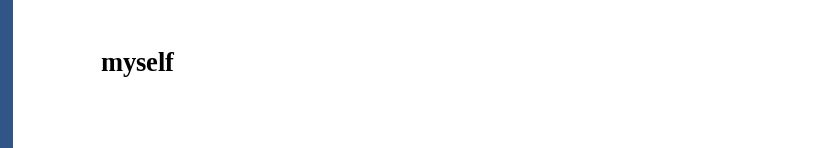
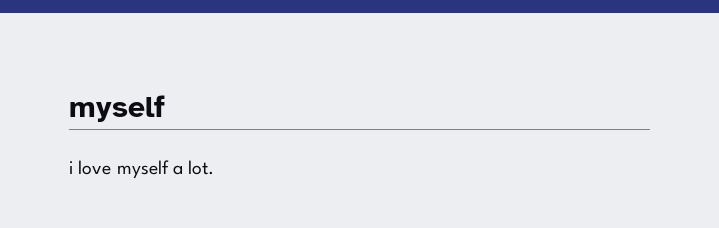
[101,52,175,77] myself -> [69,95,165,122] [69,160,215,179] myself // i love myself a lot.

